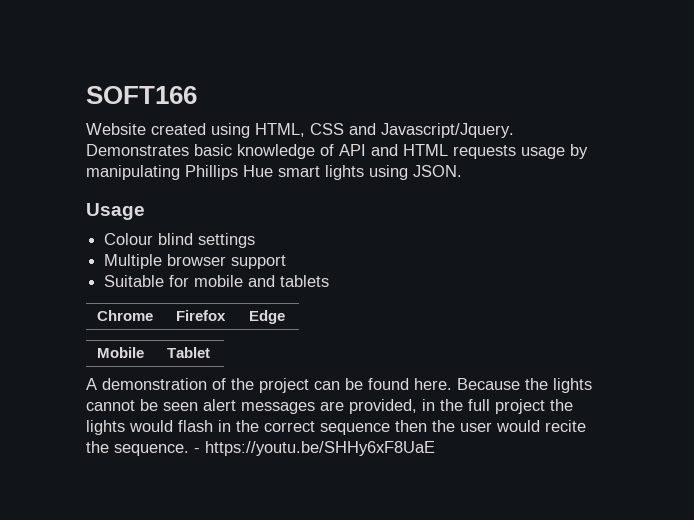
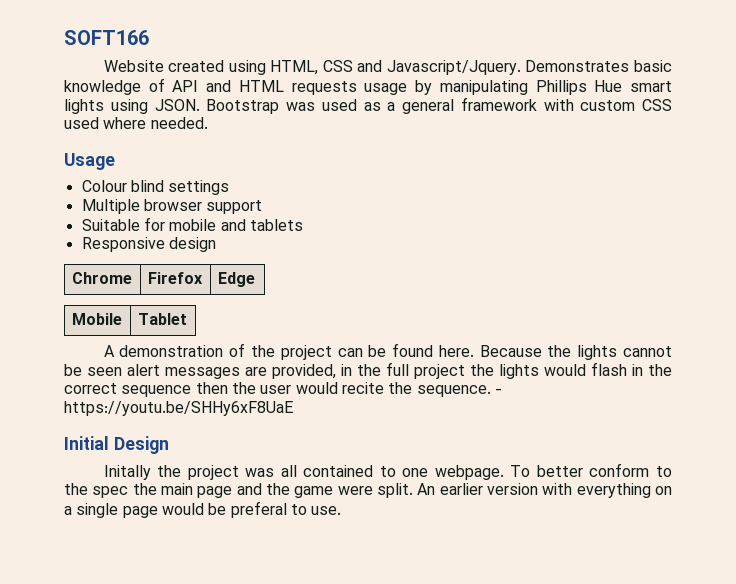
(462, 171) none -> [206,97,672,114] [64,117,208,129] Bootstrap was used as a general framework with custom CSS used where needed.
(330, 281) none -> [81,237,216,252] // Responsive design
(435, 448) none -> [64,436,169,454] [103,463,672,480] [64,483,672,498] [64,501,342,518] // Initial Design // Initally the project was all contained to one webpage. To better conform to the spec the main page and the game were split. An earlier version with everything on a single page would be preferal to use.

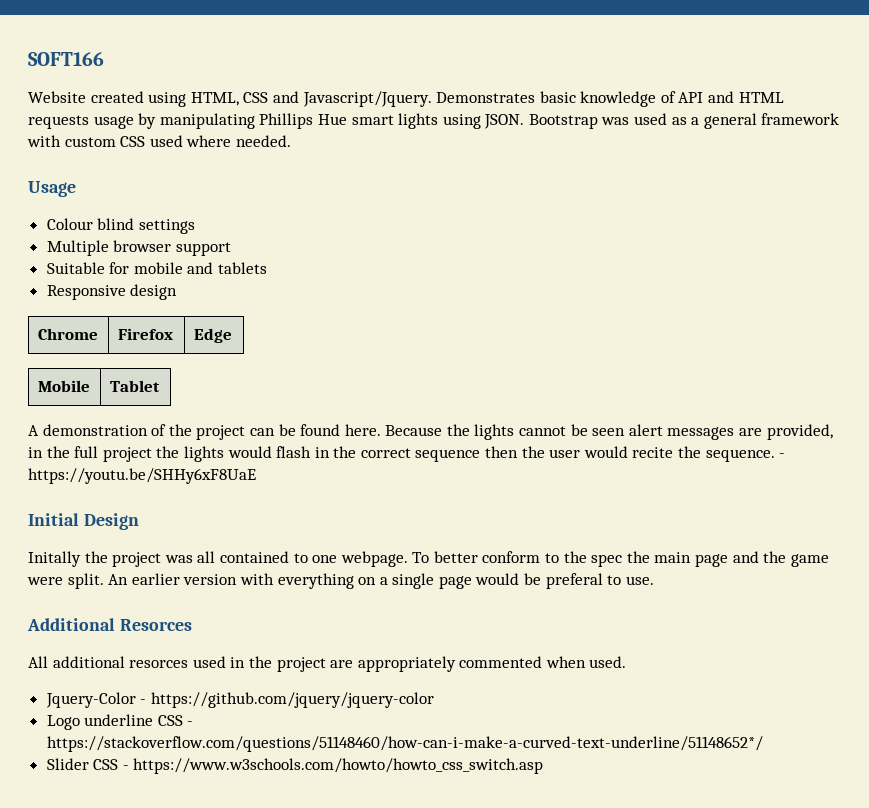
(342, 510) none -> [27,618,192,631] [28,656,627,672] [45,692,434,708] [46,714,194,730] [46,736,763,752] [46,758,544,774] // Additional Resorces // All additional resorces used in the project are appropriately commented when used. // Jquery-Color - https://github.com/jquery/jquery-color // Logo underline CSS - https://stackoverflow.com/questions/51148460/how-can-i-make-a-curved-text-underline/51148652*/ // Slider CSS - https://www.w3schools.com/howto/howto_css_switch.asp

